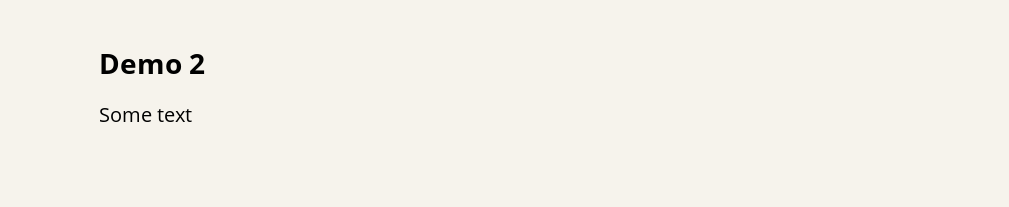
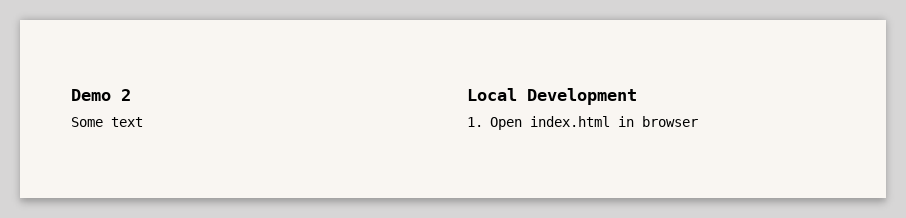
(193, 115) none -> [467,88,637,105] [467,116,698,130] // Local Development // 1. Open index.html in browser

